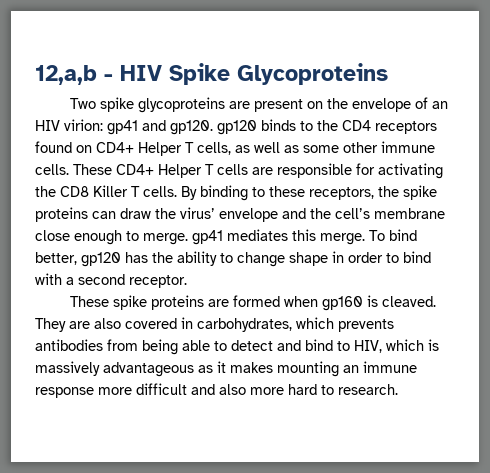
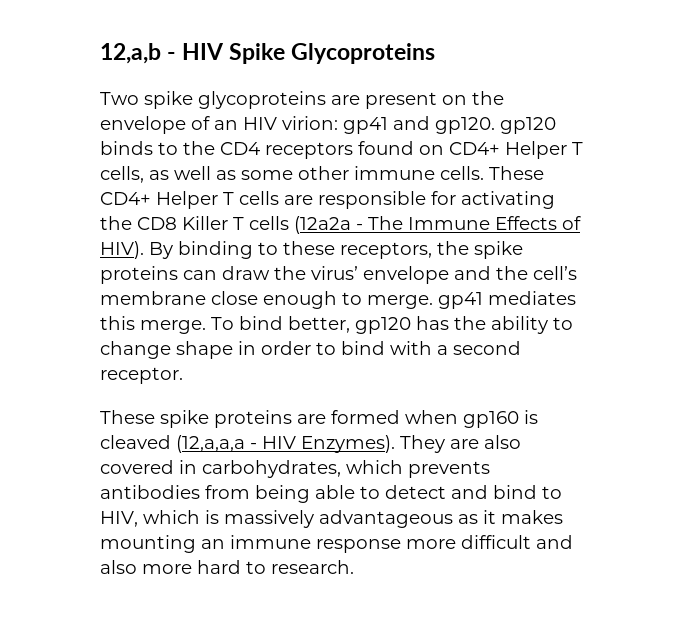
[143,186,177,197] cells. -> [249,216,581,234] [100,241,144,259] cells (12a2a - The Immune Effects of HIV).
[382,296,437,307] cleaved. -> [100,435,395,453] cleaved (12,a,a,a - HIV Enzymes).

